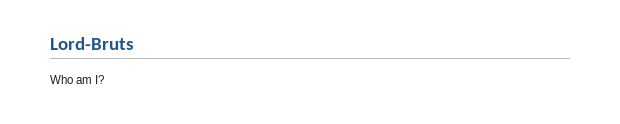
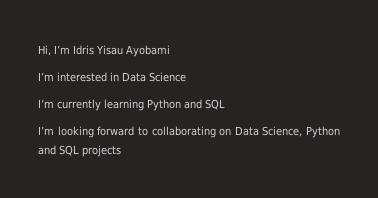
[50,37,134,50] [50,75,105,84] Lord-Bruts // Who am I? -> [38,45,170,57] [38,72,186,82] [38,99,225,111] [38,126,340,138] [38,145,121,157] Hi, I’m Idris Yisau Ayobami // I’m interested in Data Science // I’m currently learning Python and SQL // I’m looking forward to collaborating on Data Science, Python and SQL projects

